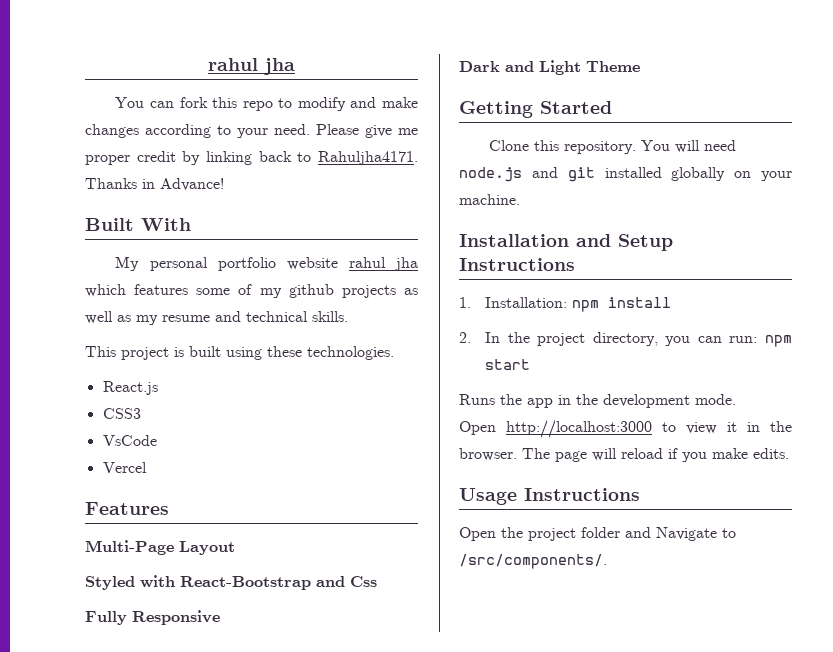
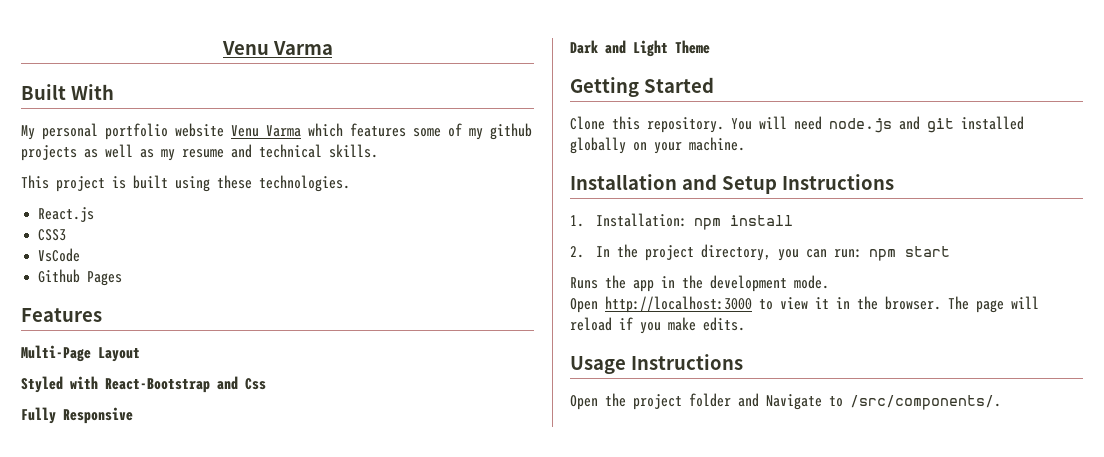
[208,58,295,75] [115,97,419,111] [85,124,418,138] [85,151,418,165] [85,178,224,191] rahul jha // You can fork this repo to modify and make changes according to your need. Please give me proper credit by linking back to Rahuljha4171. Thanks in Advance! -> [221,41,333,55] Venu Varma
[348,257,419,271] rahul jha -> [231,125,301,137] Venu Varma
[102,462,147,473] Vercel -> [38,269,123,286] Github Pages

